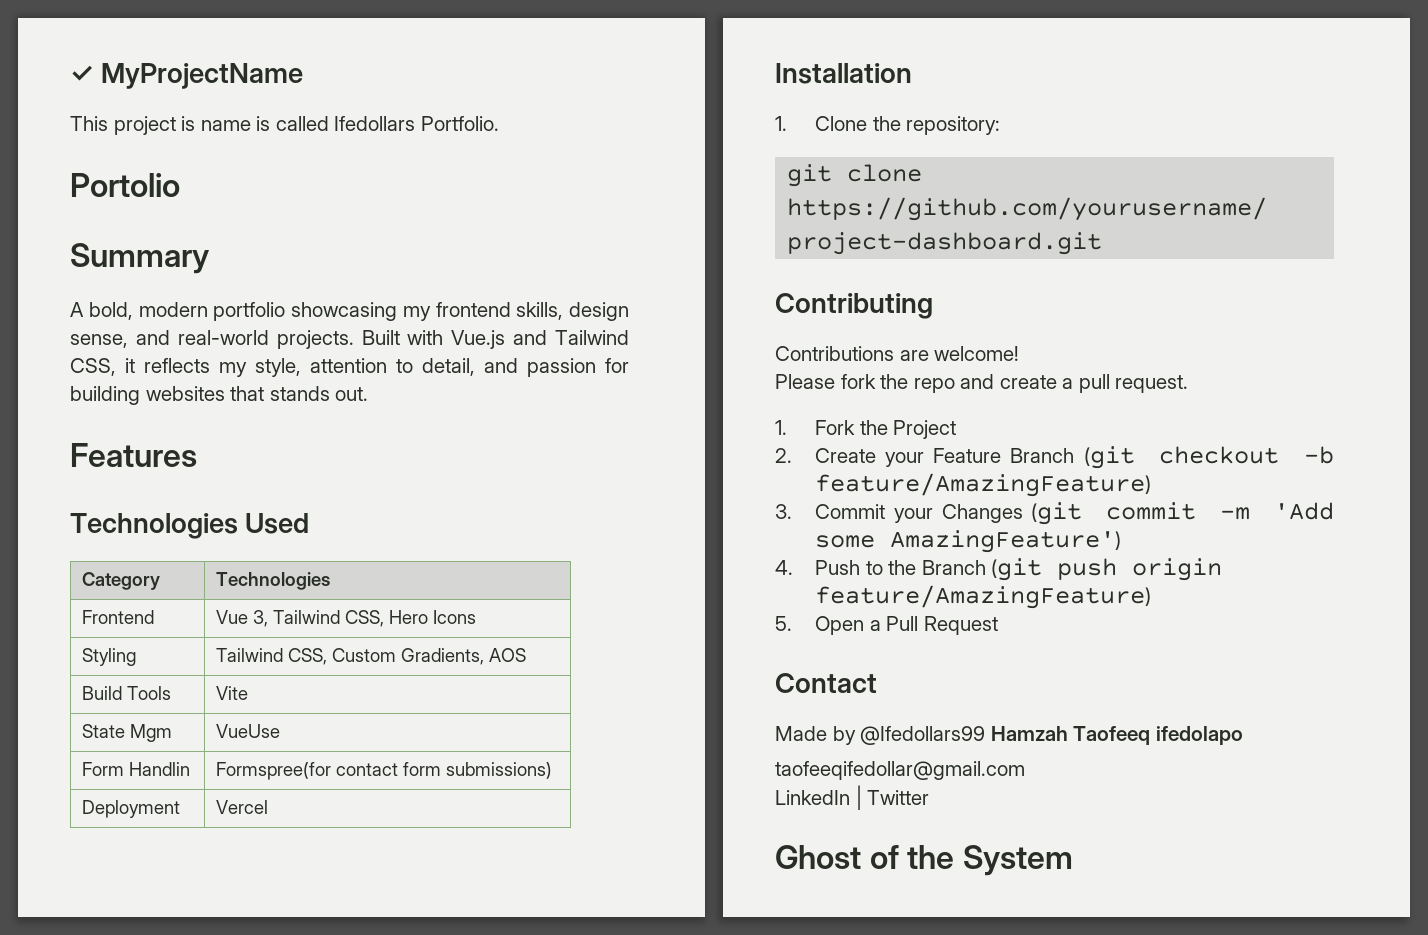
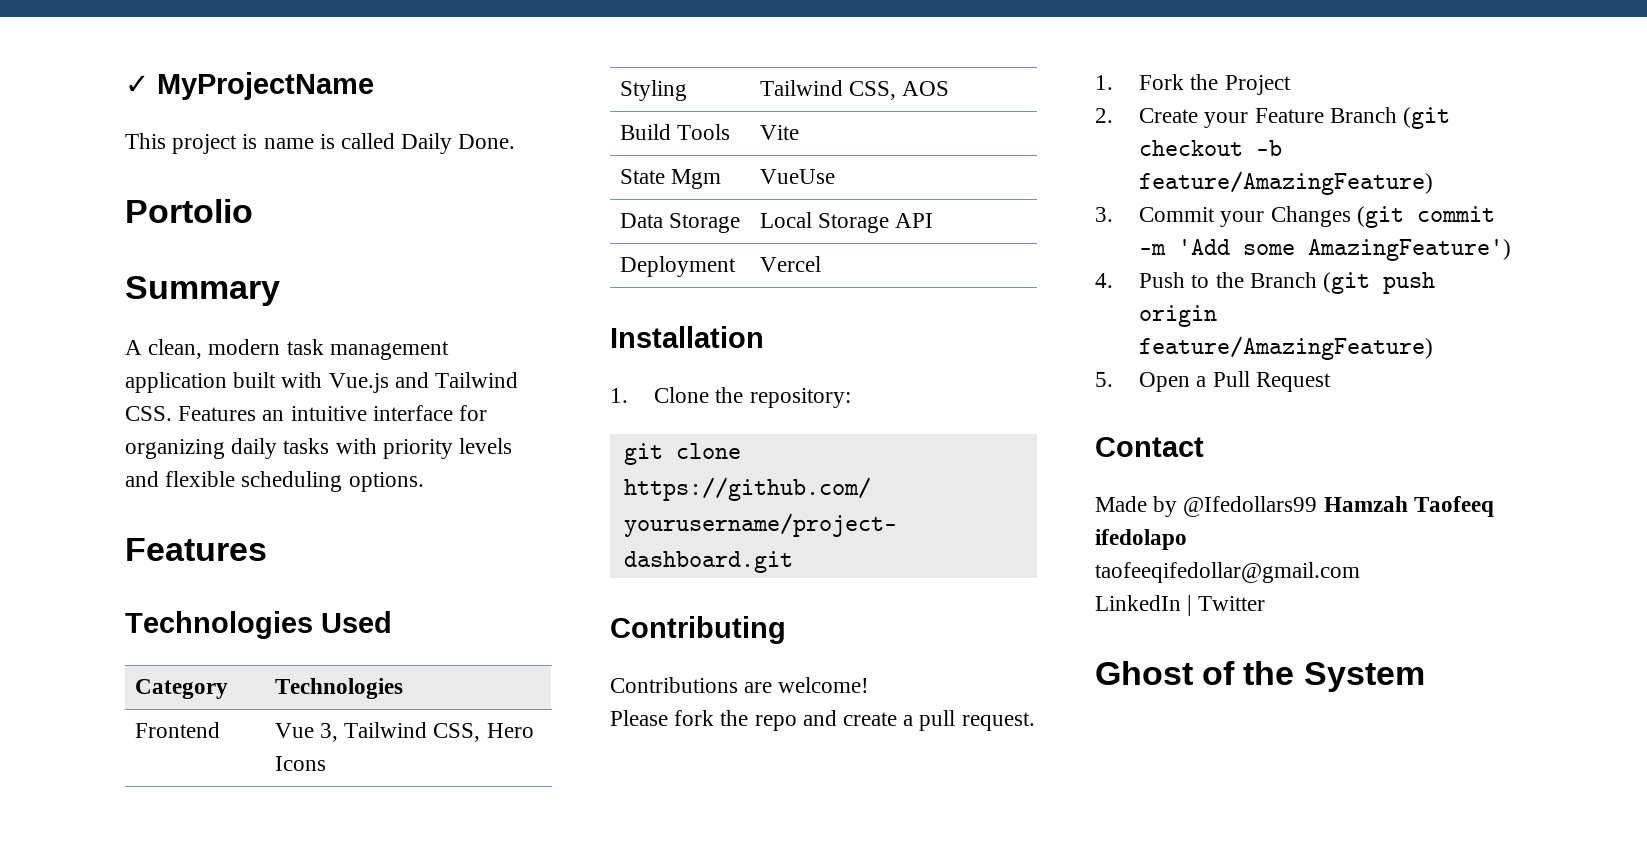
[334,116,499,131] Ifedollars Portfolio. -> [401,133,516,154] Daily Done.
[88,302,629,321] [70,330,629,349] [70,358,629,377] [70,386,369,405] bold, modern portfolio showcasing my frontend skills, design sense, and real-world projects. Built with Vue.js and Tailwind CSS, it reflects my style, attention to detail, and passion for building websites that stands out. -> [148,339,449,360] [125,372,519,393] [125,405,488,421] [125,438,513,459] [125,471,424,492] clean, modern task management application built with Vue.js and Tailwind CSS. Features an intuitive interface for organizing daily tasks with priority levels and flexible scheduling options.
[332,648,485,665] Custom Gradients, -> (896, 90) none
[82,762,191,776] [216,762,553,780] Form Handlin | Formspree(for contact form submissions) -> [619,213,740,233] [759,212,934,233] Data Storage | Local Storage API

